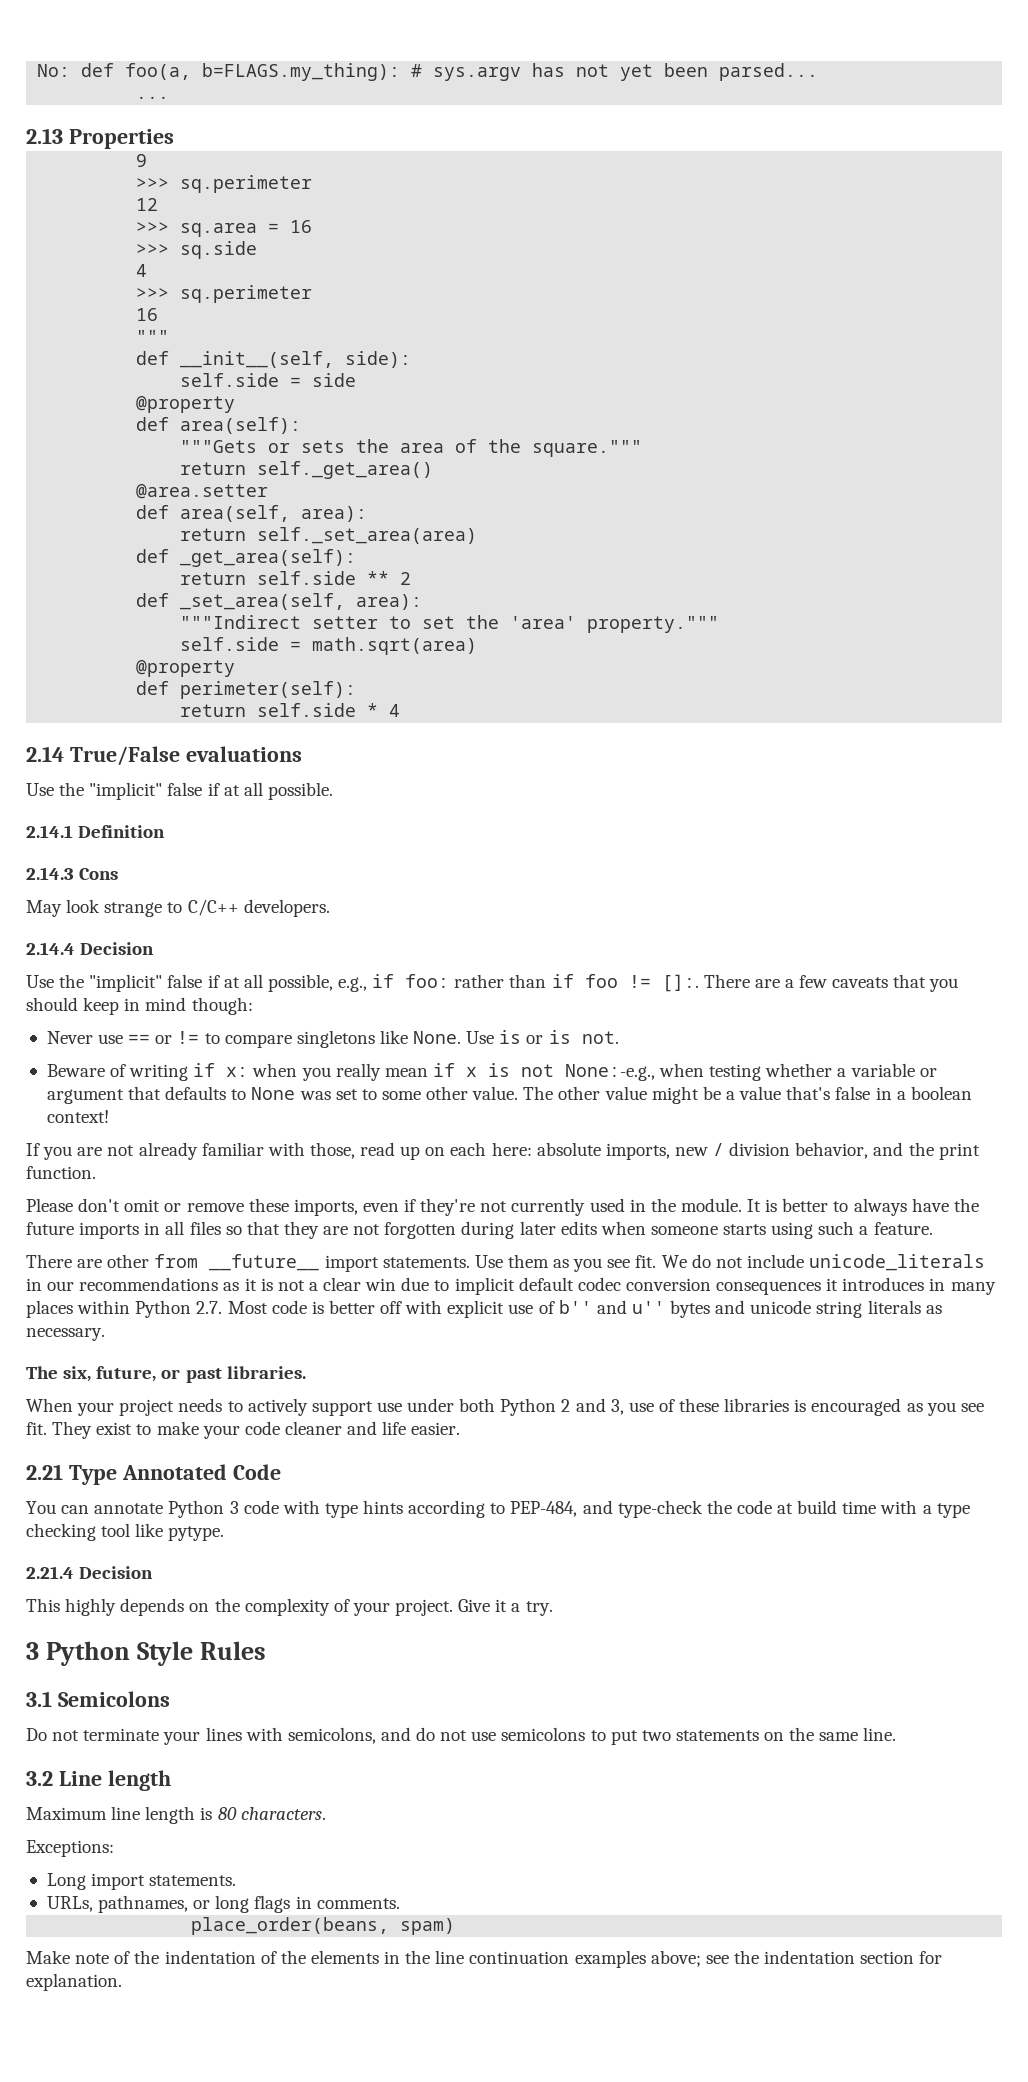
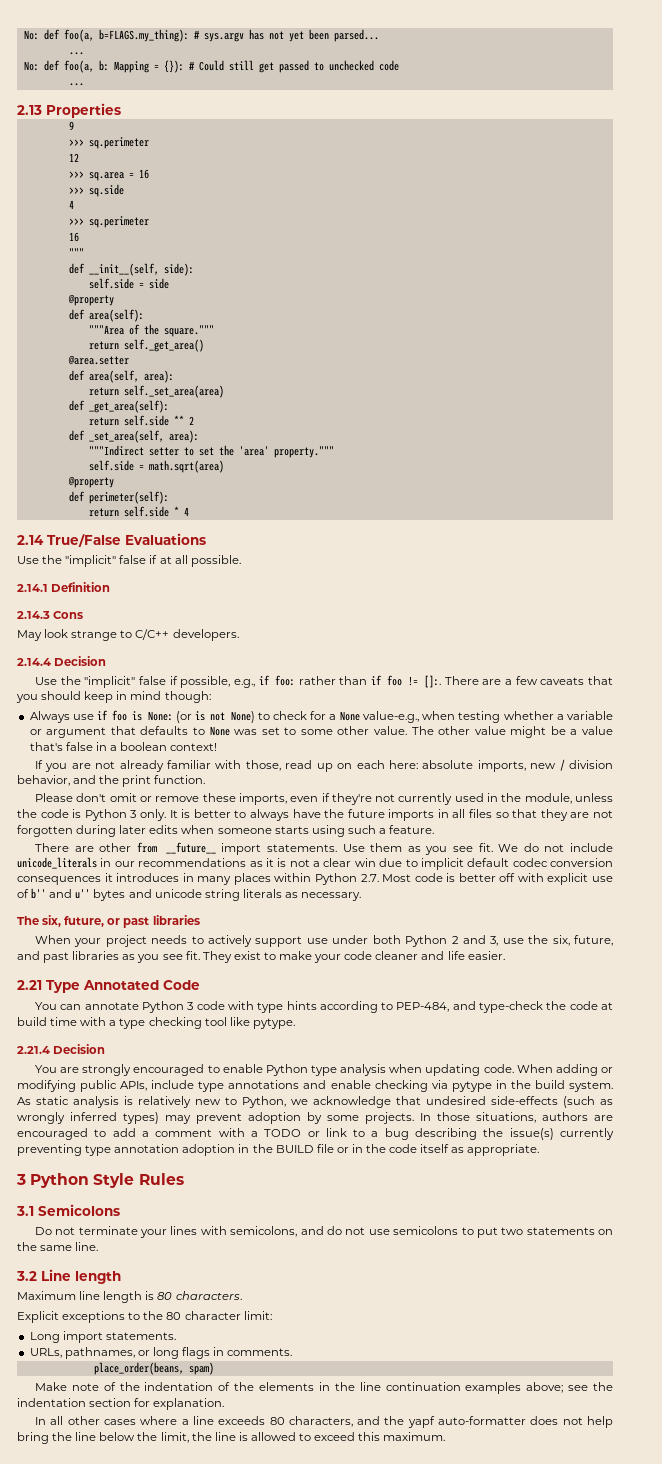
(170, 97) none -> [23,60,399,73] [68,83,84,86] // No: def foo(a, b: Mapping = {}): # Could still get passed to unchecked code // ...
[180,439,445,453] """Gets or sets the area -> [88,325,124,335] """Area
[185,746,302,762] evaluations -> [125,533,206,545] Evaluations
[223,974,263,988] at all -> (178, 680) none
[46,1030,619,1048] [46,1063,655,1081] Never use == or != to compare singletons like None. Use is or is not. // Beware of writing if x: when you really mean if x is not None:-e.g., -> [29,710,419,723] Always use if foo is None: (or is not None) to check for a None value-e.g.,
[680,1198,742,1212] module. -> [524,793,613,804] [17,809,166,821] module, unless the code is Python 3 only.
[226,1366,306,1379] libraries. -> [152,915,200,925] libraries
[658,1398,902,1416] of these libraries is encouraged -> [528,935,613,946] [17,951,120,963] the six, future, and past libraries
[26,1598,553,1616] This highly depends on the complexity of your project. Give it a try. -> [34,1064,614,1076] [17,1080,613,1092] [17,1096,613,1108] [17,1112,613,1124] [17,1128,614,1140] [17,1144,540,1156] You are strongly encouraged to enable Python type analysis when updating code. When adding or modifying public APIs, include type annotations and enable checking via pytype in the build system. As static analysis is relatively new to Python, we acknowledge that undesired side-effects (such as wrongly inferred types) may prevent adoption by some projects. In those situations, authors are encouraged to add a comment with a TODO or link to a bug describing the issue(s) currently preventing type annotation adoption in the BUILD file or in the code itself as appropriate.
[26,1840,114,1857] Exceptions: -> [17,1311,272,1323] Explicit exceptions to the 80 character limit:
(122, 1982) none -> [34,1416,613,1428] [17,1432,446,1444] // In all other cases where a line exceeds 80 characters, and the yapf auto-formatter does not help bring the line below the limit, the line is allowed to exceed this maximum.

